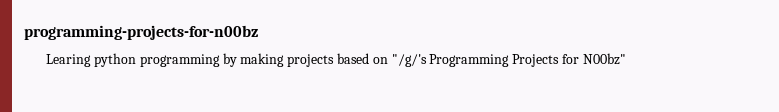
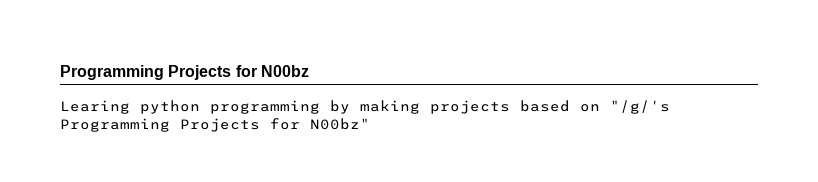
[24,25,258,40] programming-projects-for-n00bz -> [60,65,309,80] Programming Projects for N00bz

